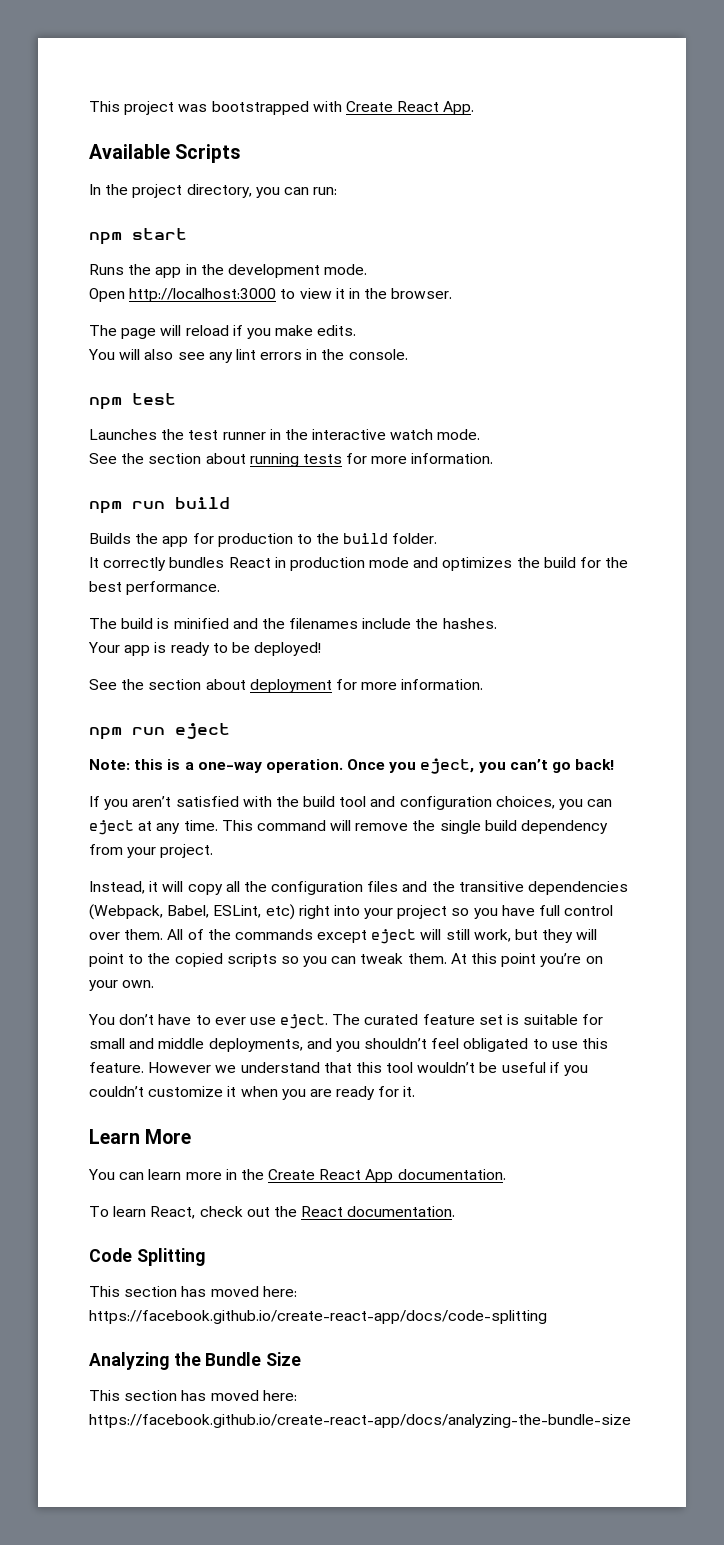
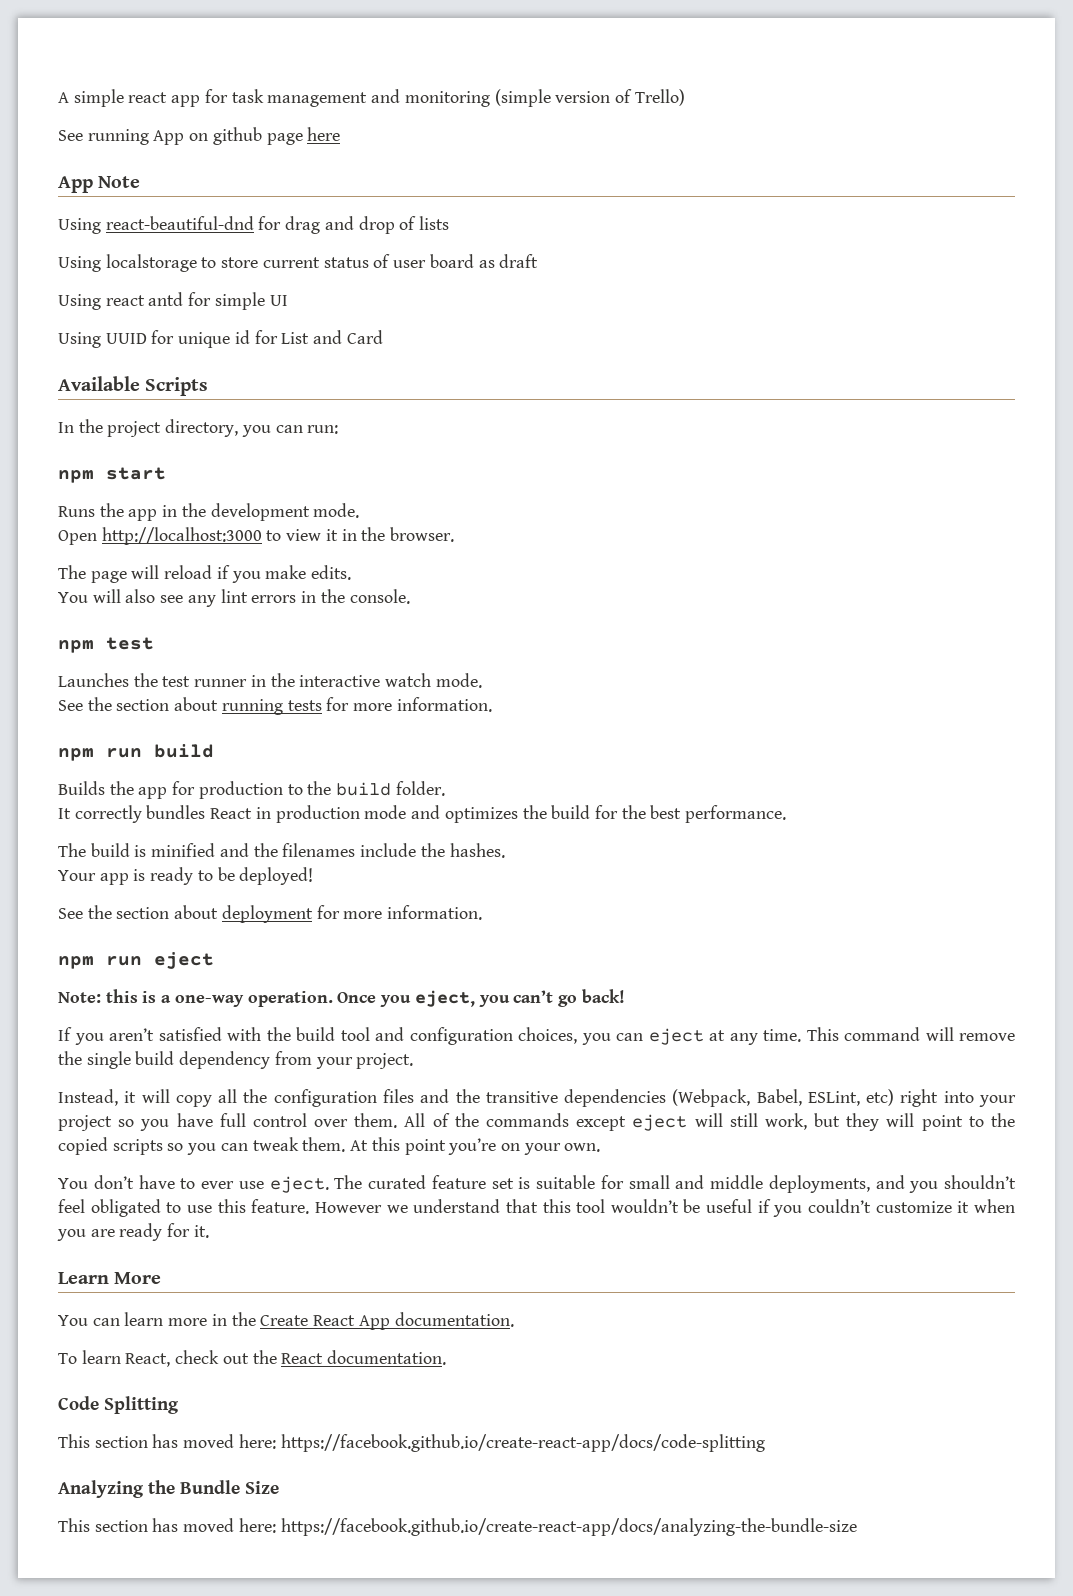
[89,101,475,115] This project was bootstrapped with Create React App. -> [58,89,685,107] [58,127,341,145] [58,176,141,193] [58,216,450,234] [58,254,539,272] [58,292,288,310] [58,330,383,348] A simple react app for task management and monitoring (simple version of Trello) // See running App on github page here // App Note // Using react-beautiful-dnd for drag and drop of lists // Using localstorage to store current status of user board as draft // Using react antd for simple UI // Using UUID for unique id for List and Card

